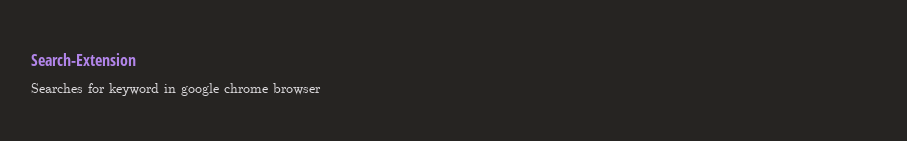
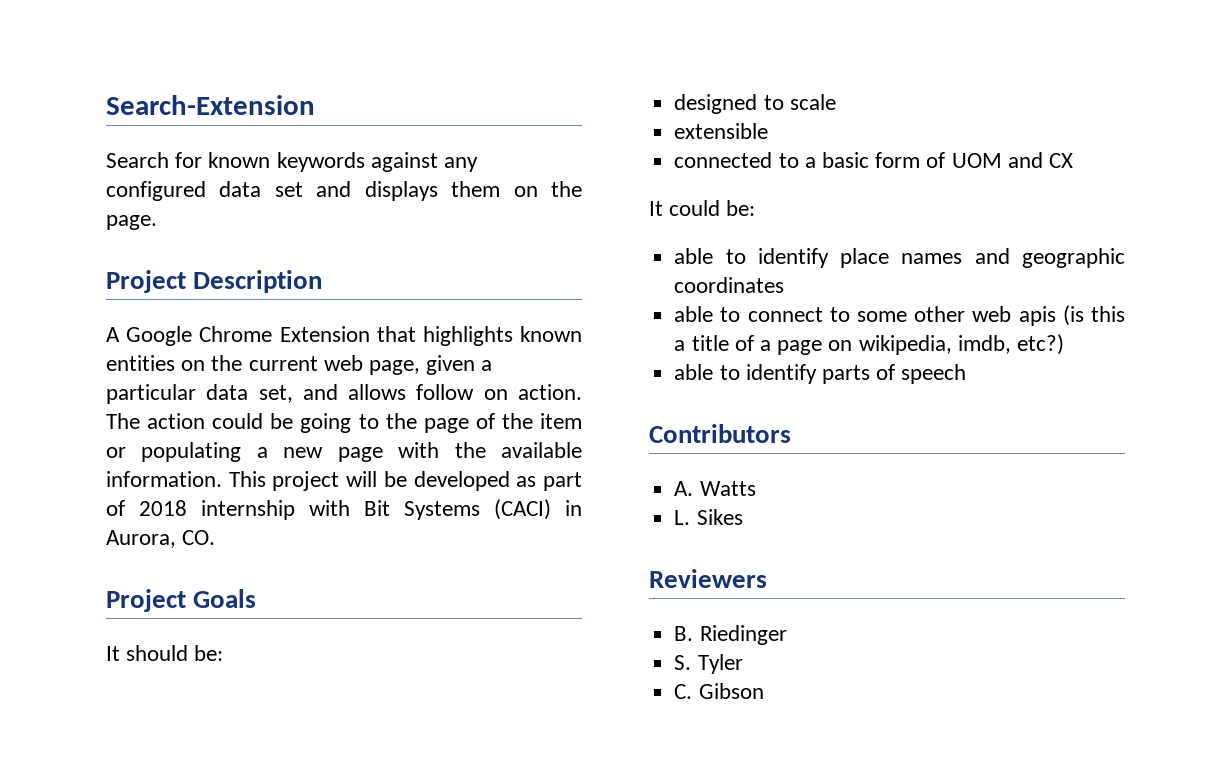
[31,83,321,96] Searches for keyword in google chrome browser -> [106,152,479,172] [106,181,582,201] [106,215,157,230] [106,270,323,293] [106,326,582,346] [106,355,493,375] [106,384,582,404] [106,413,583,433] [106,442,582,462] [106,471,582,491] [106,499,582,520] [106,530,216,548] [106,589,257,612] [106,645,224,661] [674,94,836,114] [674,123,769,139] [674,152,1073,168] [649,200,756,216] [674,248,1125,268] [674,277,785,293] [674,305,1125,326] [674,334,1064,355] [674,364,967,384] [649,424,791,443] [674,481,756,496] [674,509,743,525] [649,569,767,588] [674,625,787,645] [674,654,743,674] [674,683,764,699] Search for known keywords against any configured data set and displays them on the page. // Project Description // A Google Chrome Extension that highlights known entities on the current web page, given a particular data set, and allows follow on action. The action could be going to the page of the item or populating a new page with the available information. This project will be developed as part of 2018 internship with Bit Systems (CACI) in Aurora, CO. // Project Goals // It should be: // designed to scale // extensible // connected to a basic form of UOM and CX // It could be: // able to identify place names and geographic coordinates // able to connect to some other web apis (is this a title of a page on wikipedia, imdb, etc?) // able to identify parts of speech // Contributors // A. Watts // L. Sikes // Reviewers // B. Riedinger // S. Tyler // C. Gibson

